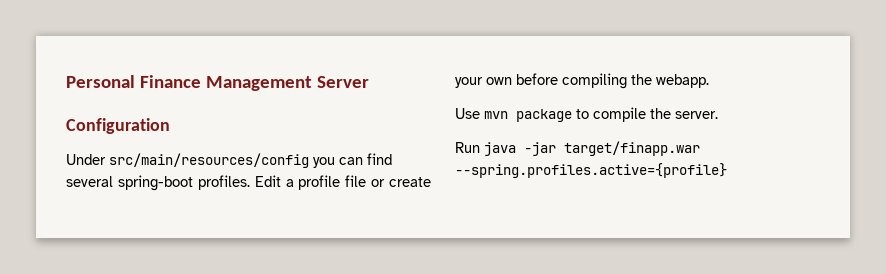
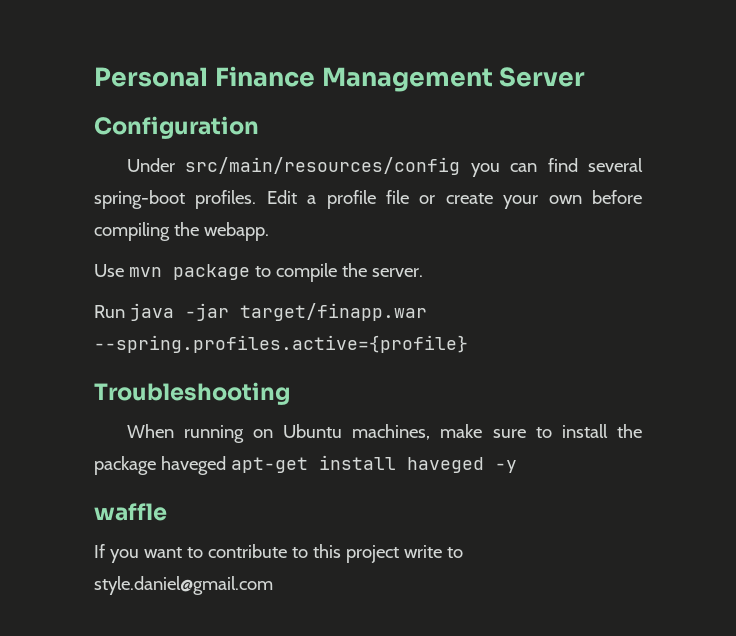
(727, 170) none -> [94,382,290,405] [126,424,643,443] [94,455,517,475] [94,503,167,521] [94,544,463,563] [94,576,273,595] // Troubleshooting // When running on Ubuntu machines, make sure to install the package haveged apt-get install haveged -y // waffle // If you want to contribute to this project write to style.daniel@gmail.com

